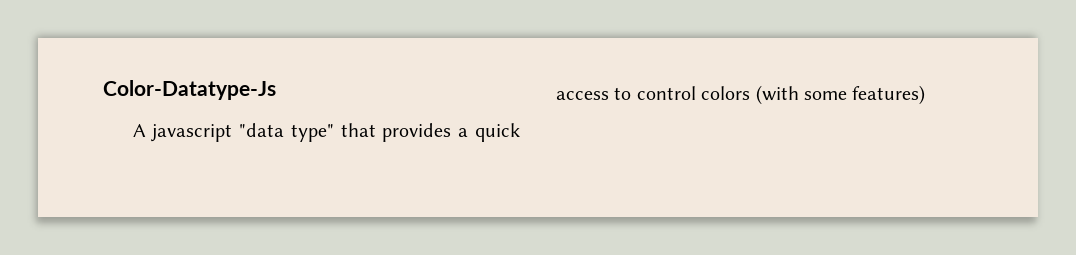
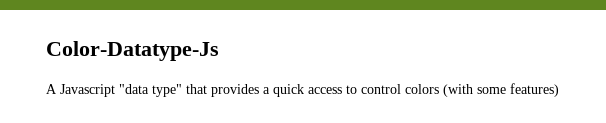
[151,124,233,142] javascript -> [60,84,115,97] Javascript

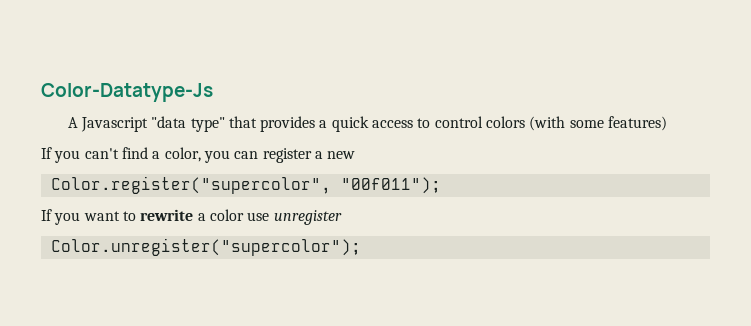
(559, 90) none -> [41,147,356,163] [50,176,441,194] [41,209,342,225] [50,238,361,256] // If you can't find a color, you can register a new // Color.register("supercolor", "00f011"); // If you want to rewrite a color use unregister // Color.unregister("supercolor");

